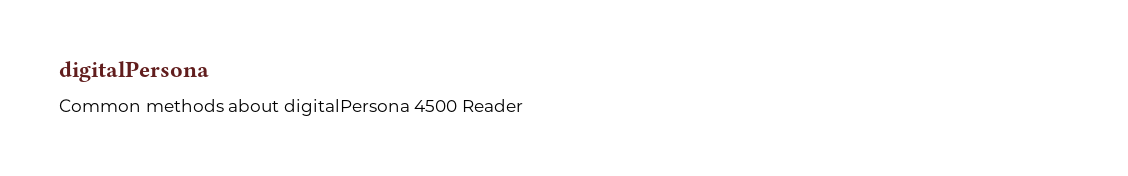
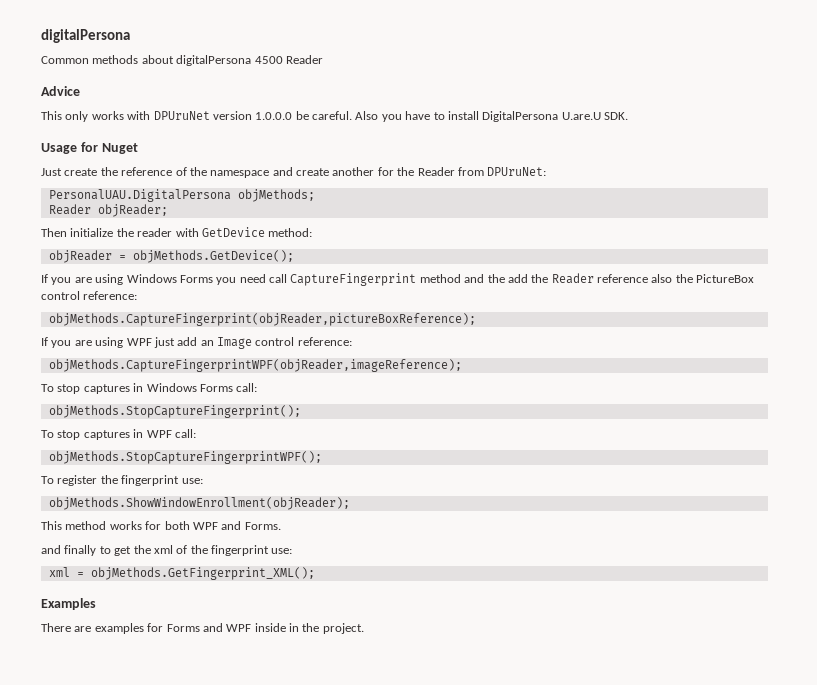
(523, 105) none -> [41,86,80,96] [41,111,628,122] [41,142,138,154] [41,167,547,178] [48,189,315,202] [48,204,168,217] [41,227,313,237] [48,250,294,263] [41,273,755,286] [41,291,138,300] [48,313,476,326] [41,337,352,349] [48,359,462,372] [41,383,258,394] [48,405,301,418] [41,429,196,440] [48,451,322,464] [41,475,203,486] [48,497,350,510] [41,521,281,530] [41,545,293,556] [48,567,315,580] [41,598,96,610] [41,623,364,634] // Advice // This only works with DPUruNet version 1.0.0.0 be careful. Also you have to install DigitalPersona U.are.U SDK. // Usage for Nuget // Just create the reference of the namespace and create another for the Reader from DPUruNet: // PersonalUAU.DigitalPersona objMethods; // Reader objReader; // Then initialize the reader with GetDevice method: // objReader = objMethods.GetDevice(); // If you are using Windows Forms you need call CaptureFingerprint method and the add the Reader reference also the PictureBox control reference: // objMethods.CaptureFingerprint(objReader,pictureBoxReference); // If you are using WPF just add an Image control reference: // objMethods.CaptureFingerprintWPF(objReader,imageReference); // To stop captures in Windows Forms call: // objMethods.StopCaptureFingerprint(); // To stop captures in WPF call: // objMethods.StopCaptureFingerprintWPF(); // To register the fingerprint use: // objMethods.ShowWindowEnrollment(objReader); // This method works for both WPF and Forms. // and finally to get the xml of the fingerprint use: // xml = objMethods.GetFingerprint_XML(); // Examples // There are examples for Forms and WPF inside in the project.

